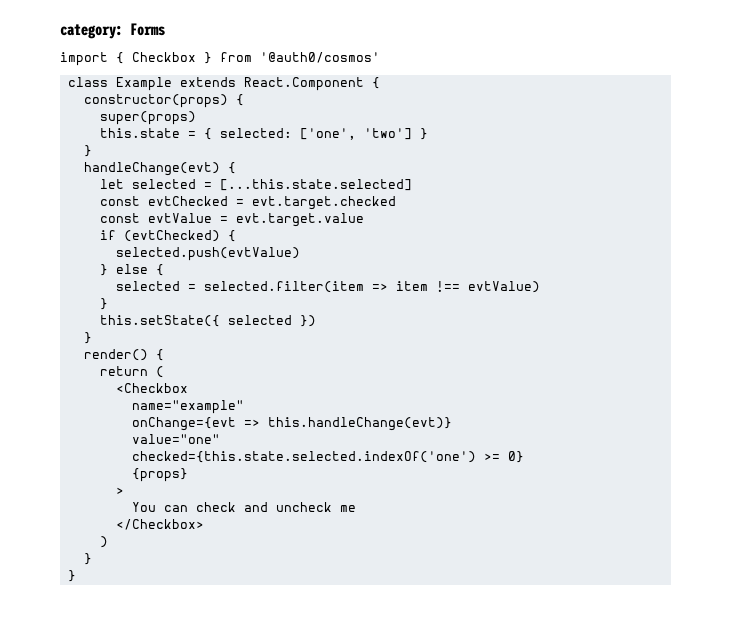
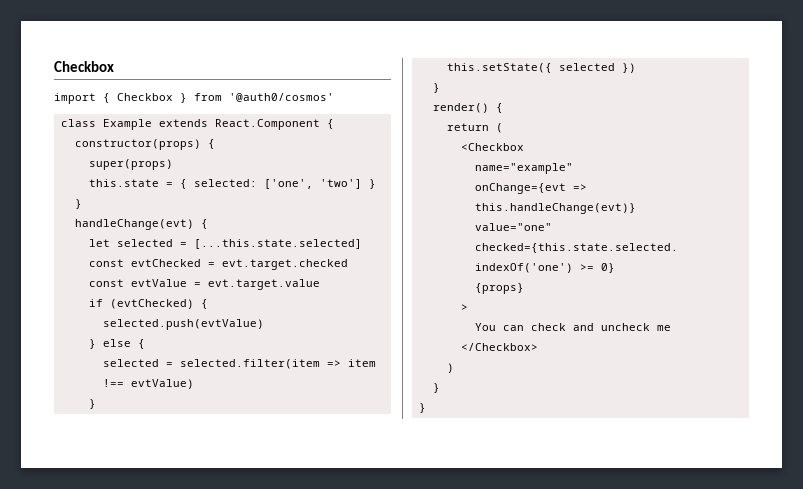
[60,23,165,39] category: Forms -> [54,61,114,72] Checkbox

